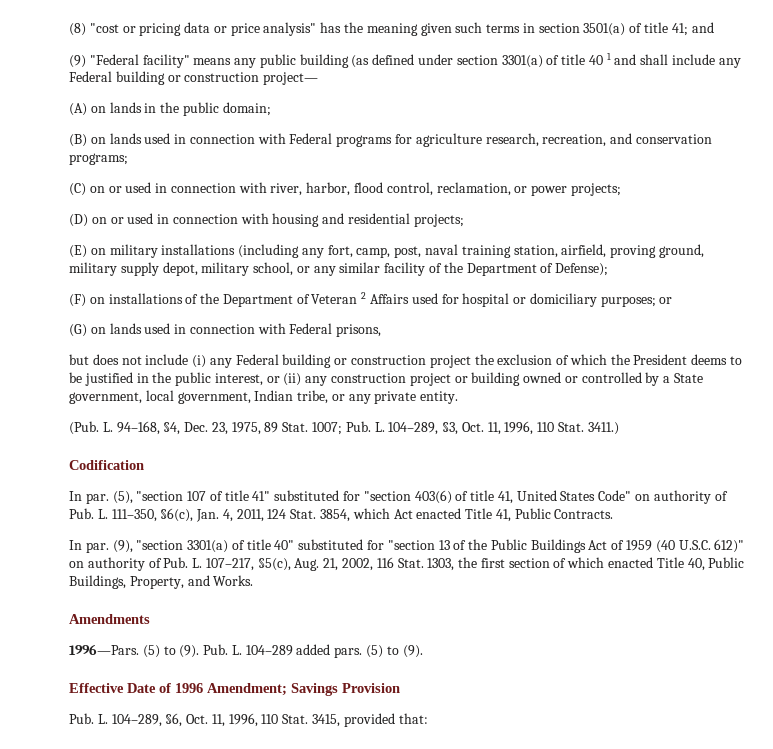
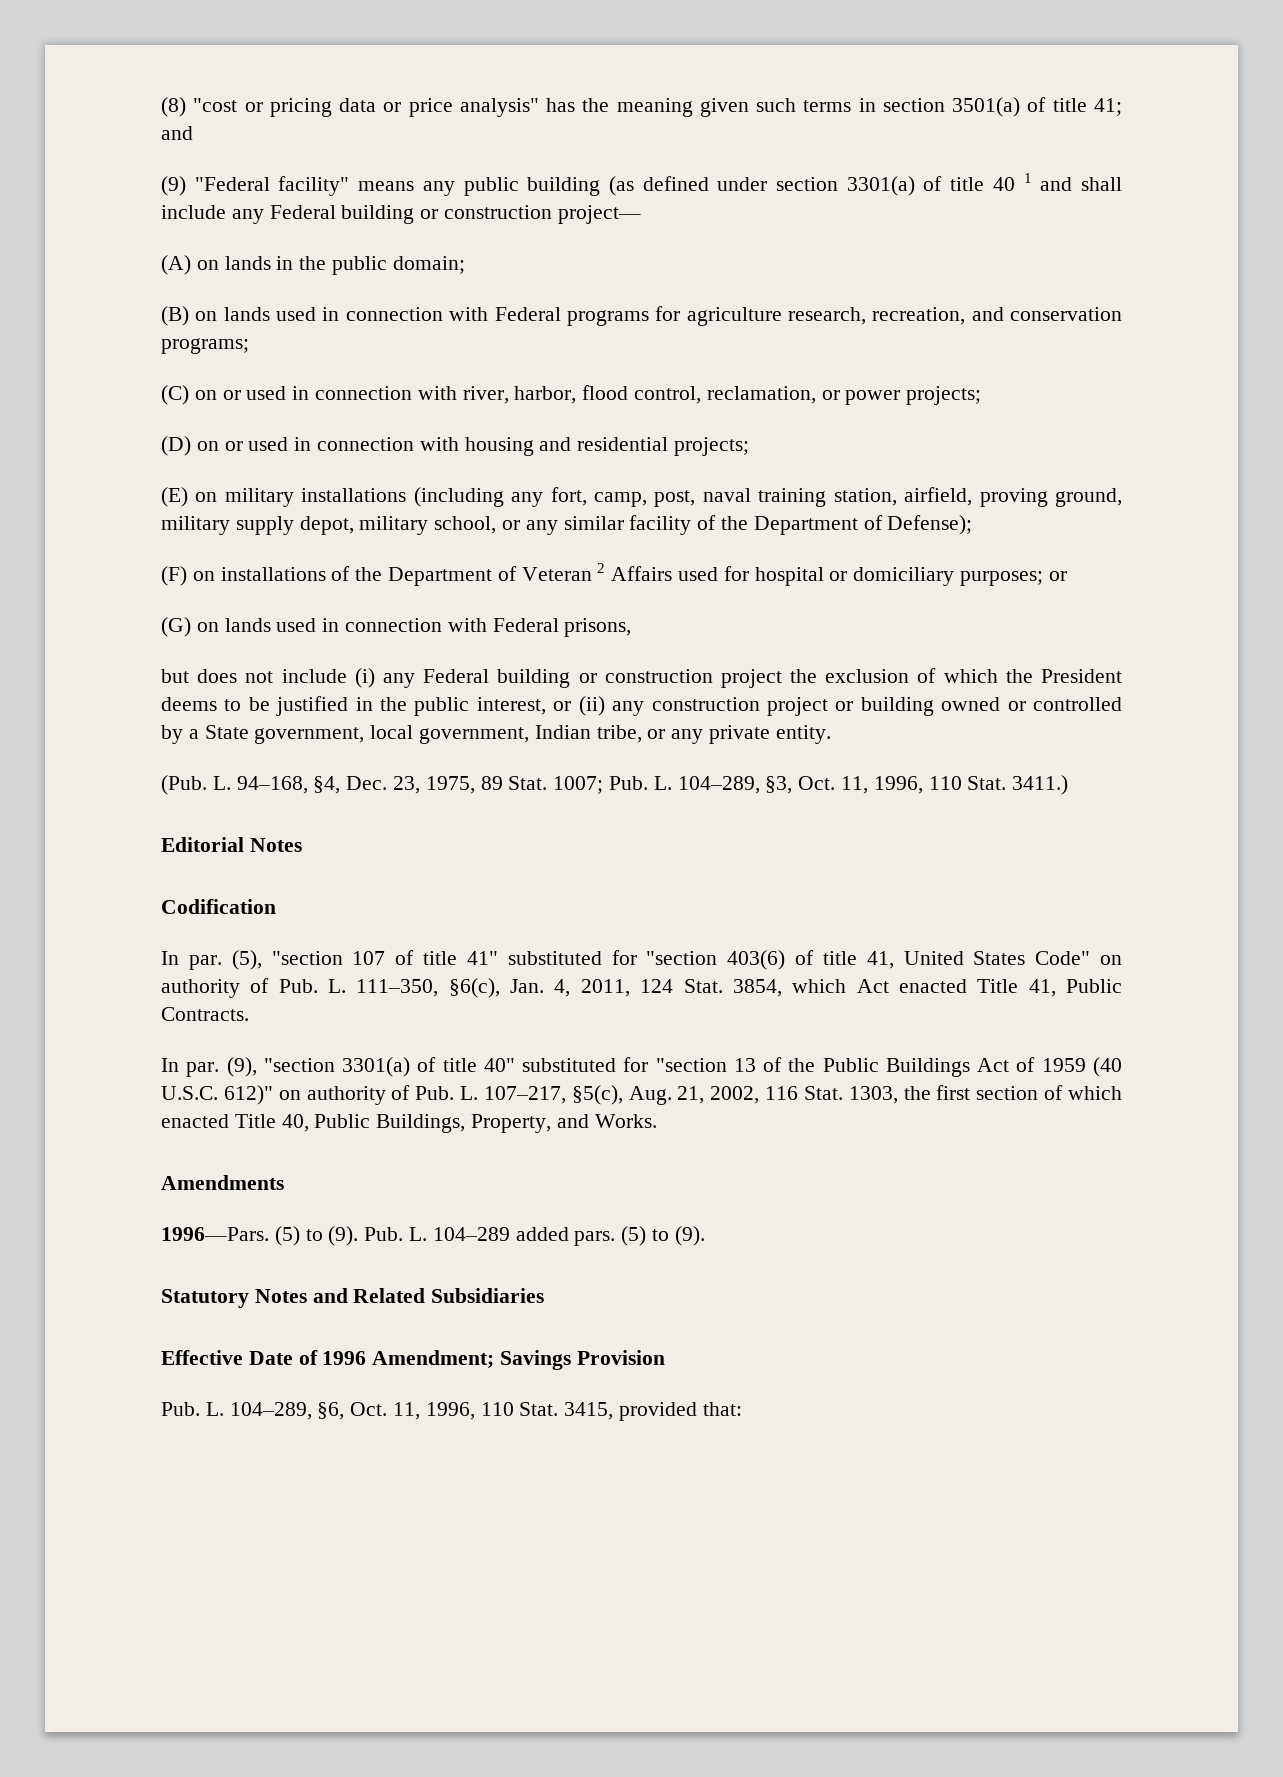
(619, 428) none -> [161,837,302,852] // Editorial Notes
(423, 651) none -> [161,1288,545,1308] // Statutory Notes and Related Subsidiaries

